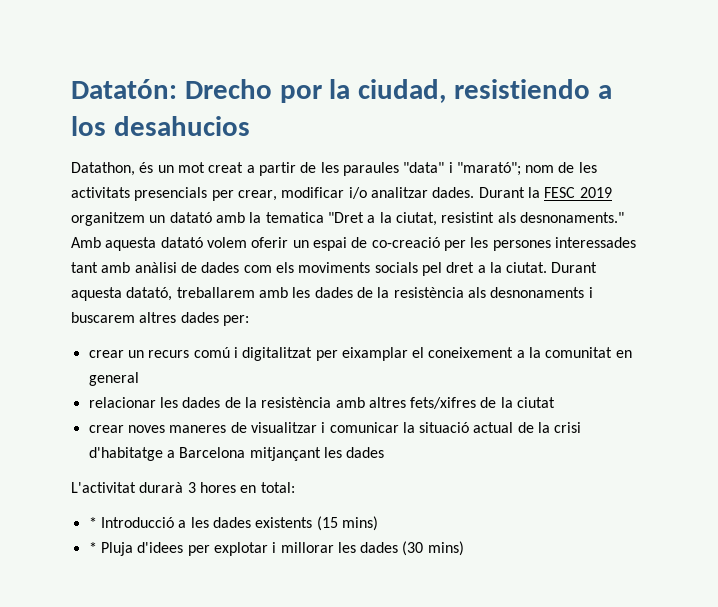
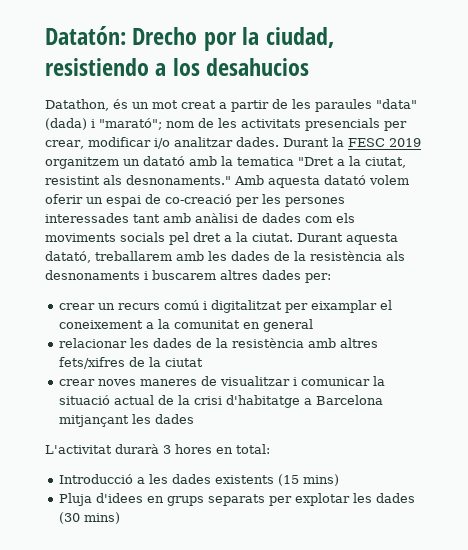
(445, 167) none -> [45,118,87,130] (dada)
[88,517,97,528] * -> (270, 449) none
[88,542,97,553] * -> (340, 480) none
[187,542,334,556] per explotar i millorar -> [147,493,351,506] en grups separats per explotar

